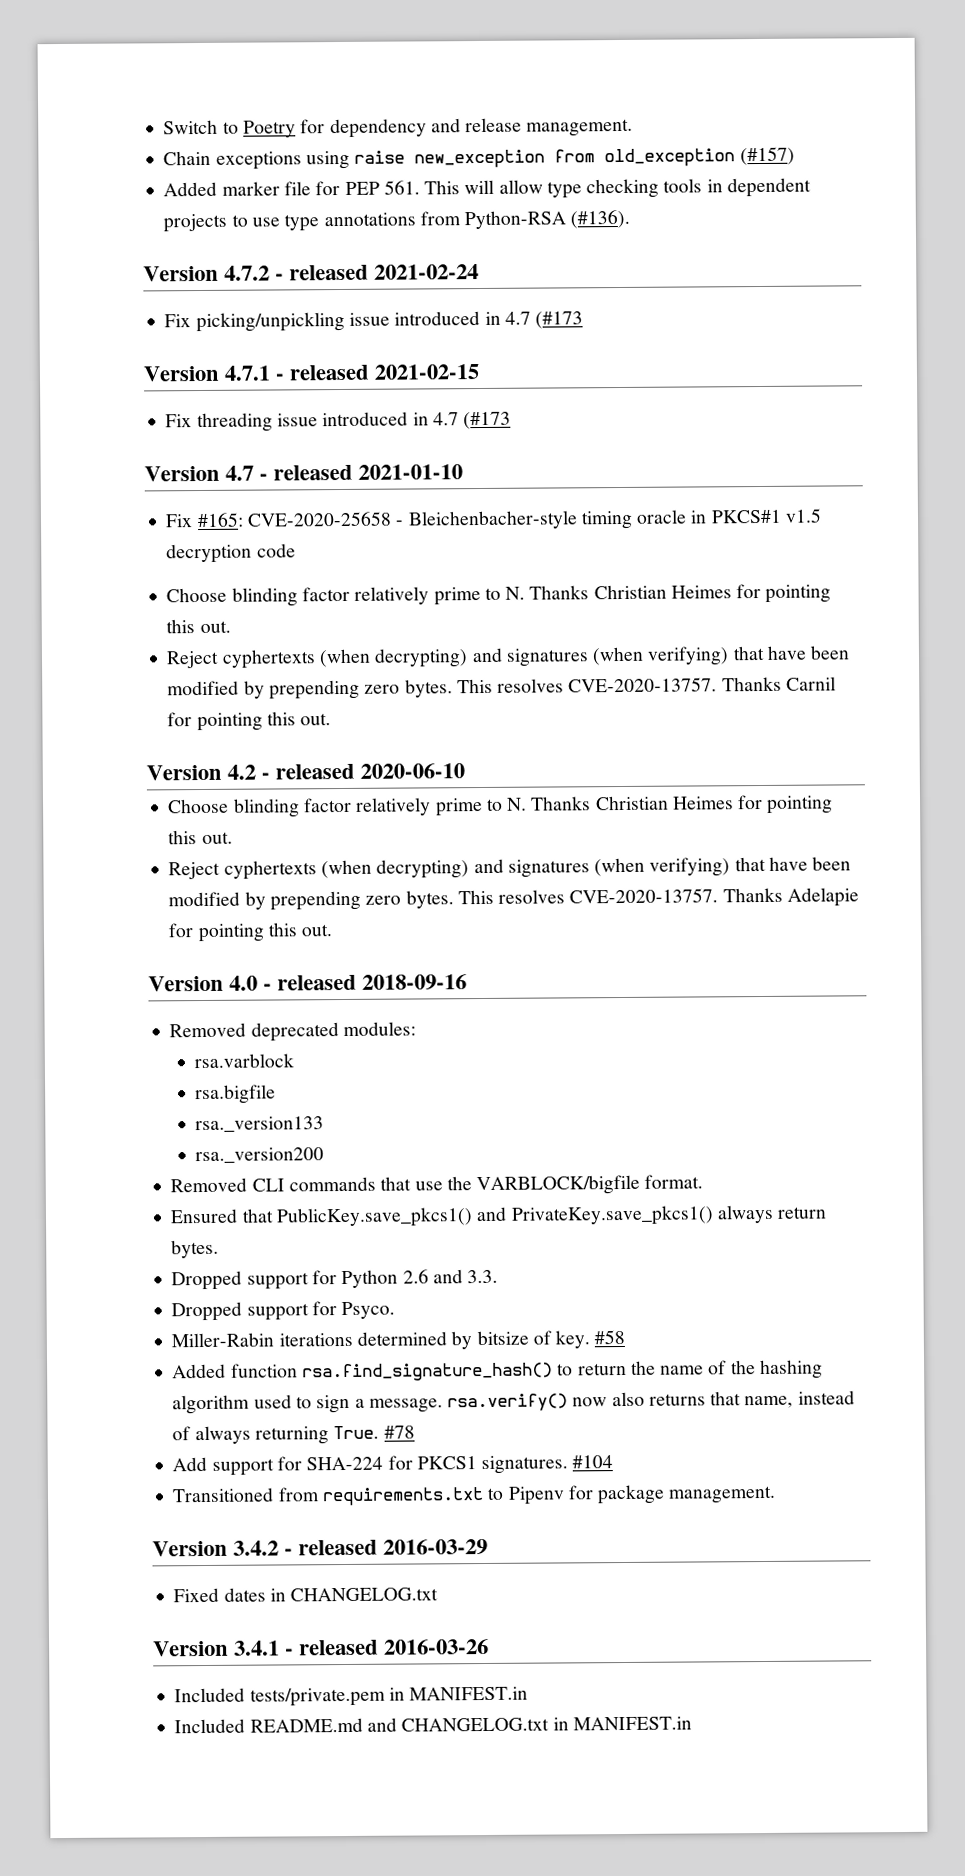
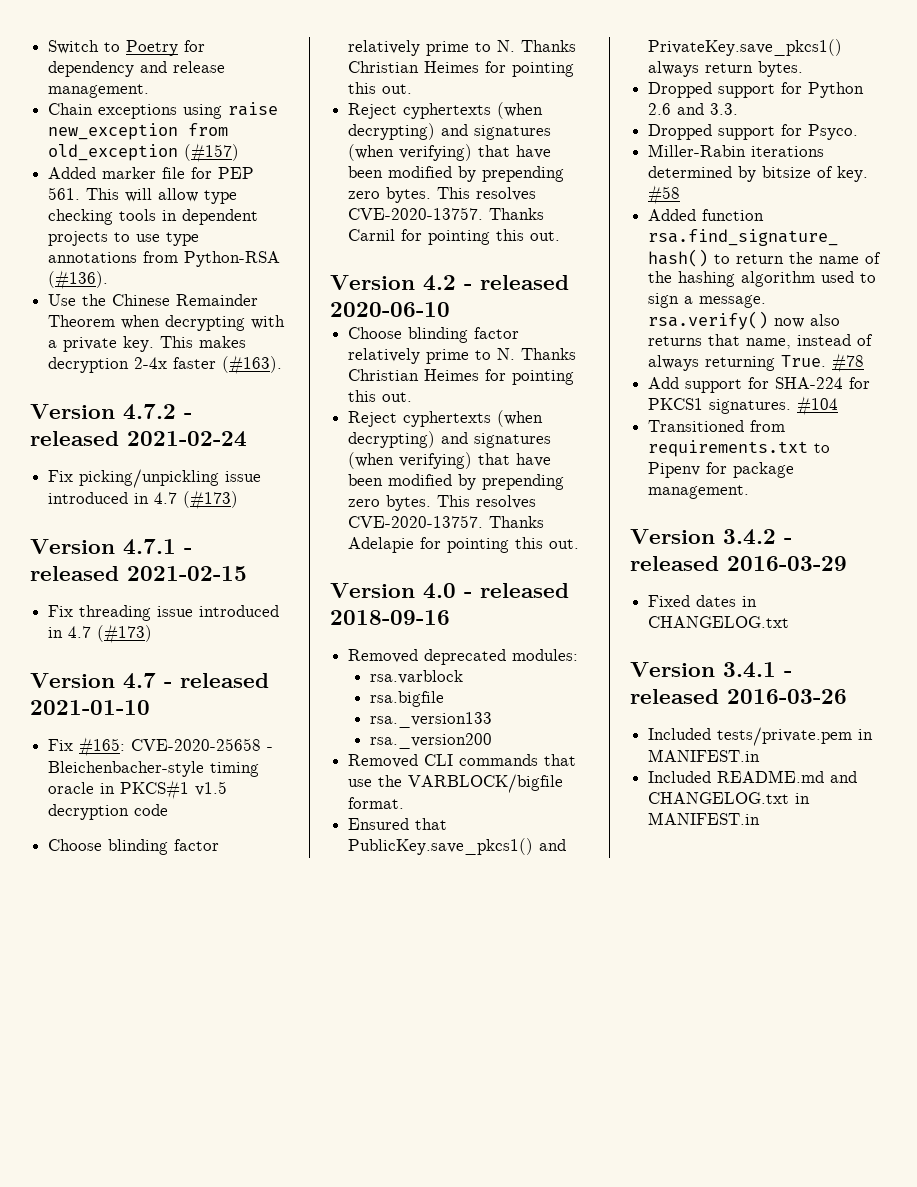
(631, 219) none -> [48,294,259,306] [48,315,286,331] [48,336,247,352] [48,355,283,375] // Use the Chinese Remainder Theorem when decrypting with a private key. This makes decryption 2-4x faster (#163).
[535,311,584,329] (#173 -> [183,490,239,510] (#173)
[463,411,512,430] (#173 -> [97,624,153,644] (#173)

